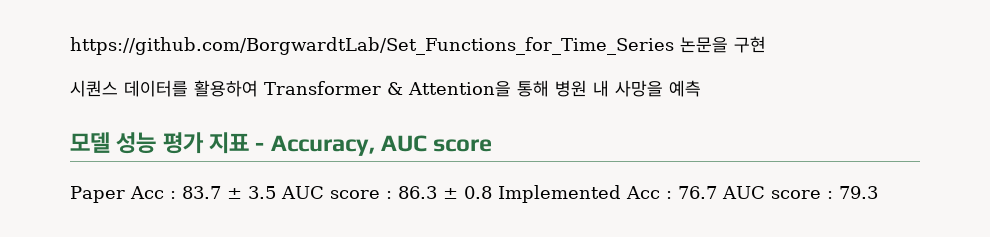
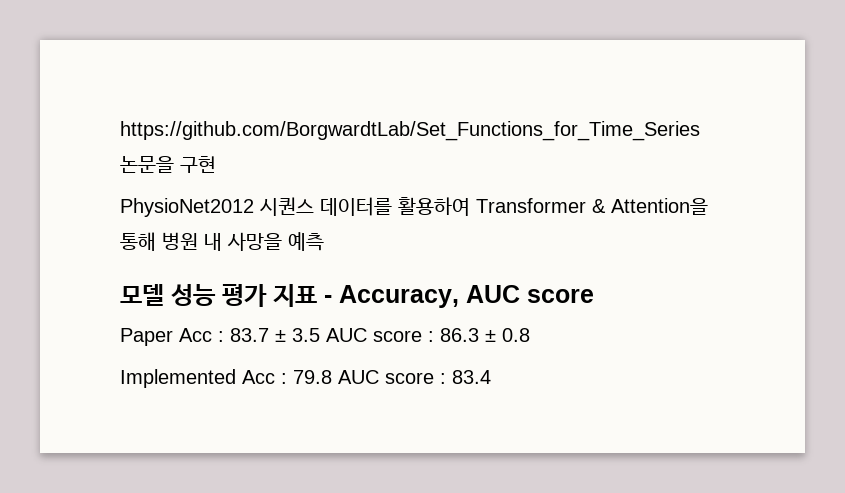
(766, 44) none -> [120,198,254,217] PhysioNet2012
(492, 192) none -> (530, 335) //
[677,186,878,199] 76.7 AUC score : 79.3 -> [293,370,491,384] 79.8 AUC score : 83.4

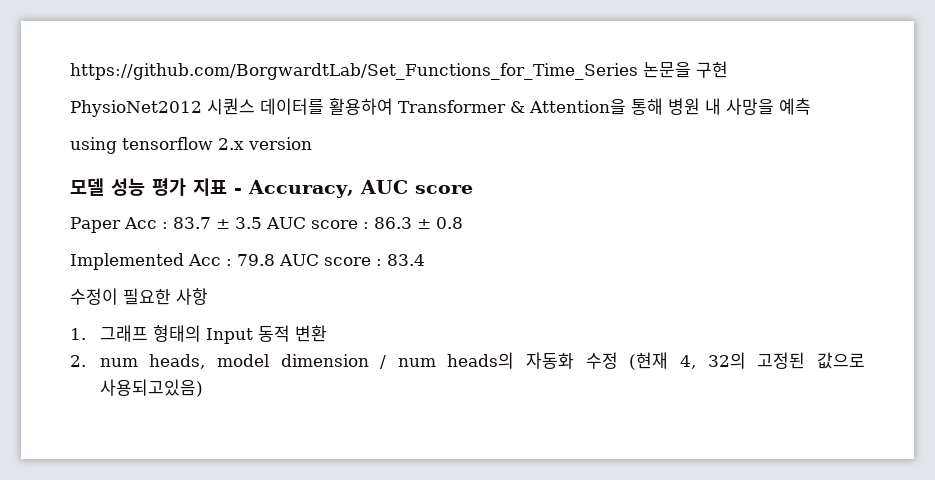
(324, 241) none -> [70,137,312,154] // using tensorflow 2.x version
(491, 377) none -> [70,288,208,305] [70,325,327,344] [70,352,865,370] [99,379,203,397] // 수정이 필요한 사항 // 1. 그래프 형태의 Input 동적 변환 // 2. num heads, model dimension / num heads의 자동화 수정 (현재 4, 32의 고정된 값으로 사용되고있음)

